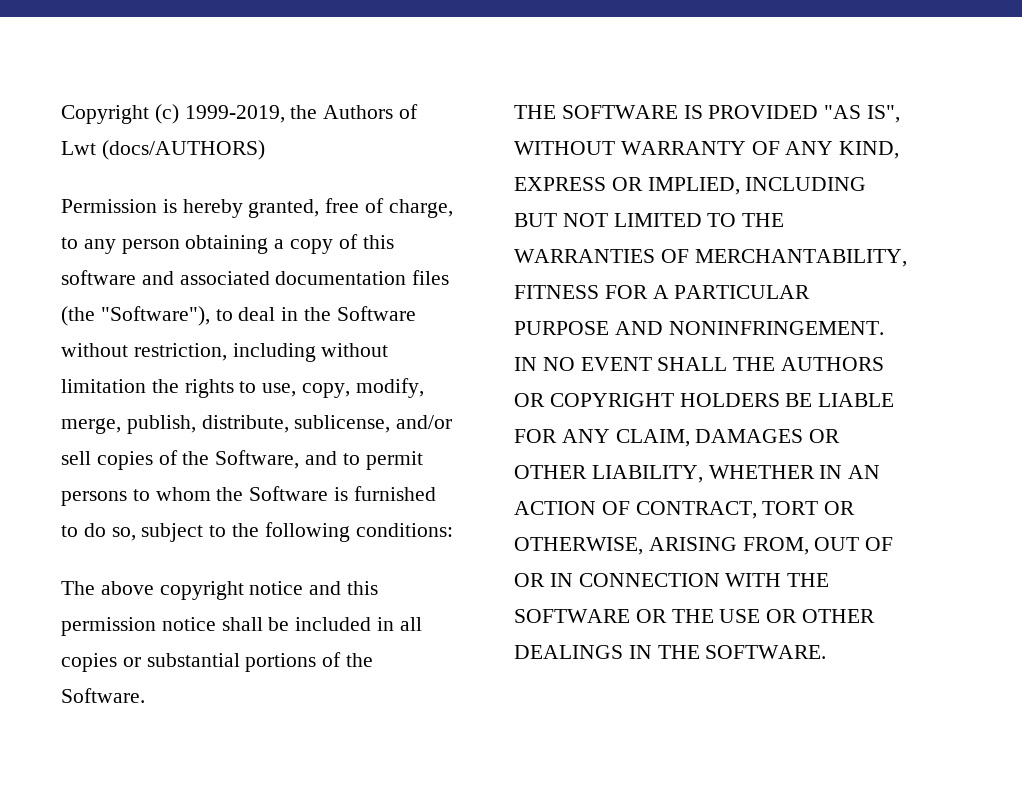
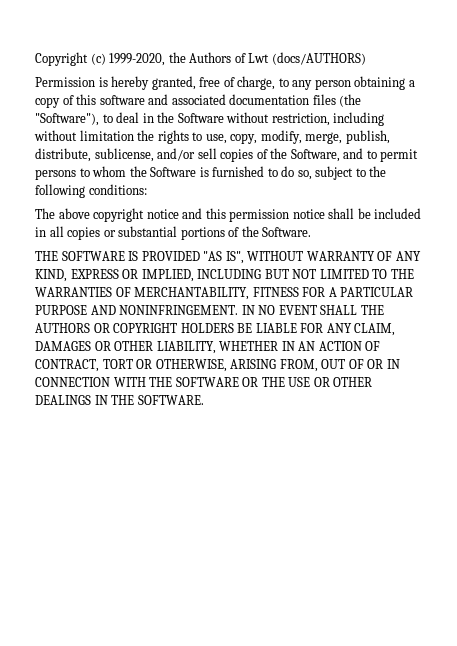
[184,105,285,123] 1999-2019, -> [109,53,166,66] 1999-2020,

